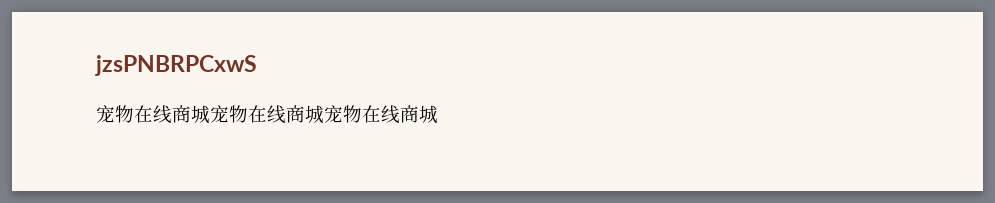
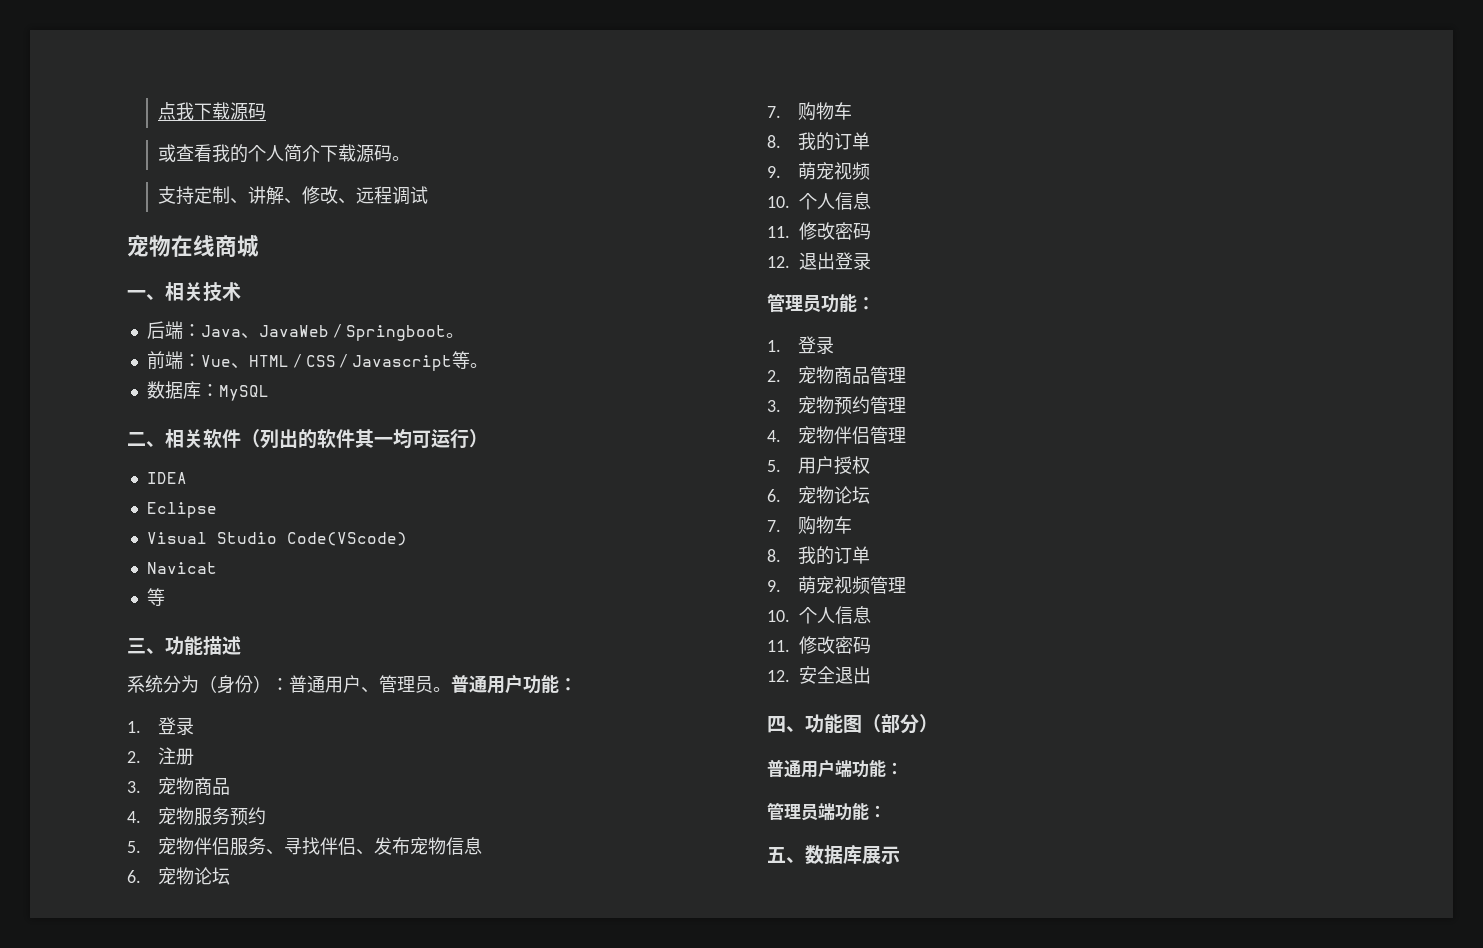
[95,55,257,76] [96,105,438,124] jzsPNBRPCxwS // 宠物在线商城宠物在线商城宠物在线商城 -> [158,102,267,121] [158,144,411,163] [158,186,429,205] [127,234,259,257] [127,282,241,302] [146,321,464,341] [146,351,489,371] [146,381,269,401] [127,429,488,449] [146,472,187,484] [146,502,217,518] [146,532,407,546] [146,562,217,574] [146,588,165,606] [127,636,241,655] [127,674,577,694] [127,717,195,735] [127,747,195,765] [127,777,231,795] [127,807,267,826] [127,837,483,856] [127,867,231,885] [767,102,853,121] [767,132,871,151] [767,162,871,180] [767,192,871,210] [767,222,871,240] [767,252,871,270] [767,293,875,313] [767,336,835,354] [767,366,907,384] [767,396,907,415] [767,426,907,444] [767,456,871,475] [767,486,871,504] [767,516,853,535] [767,546,871,565] [767,576,907,594] [767,606,871,624] [767,636,871,654] [767,666,871,684] [767,714,938,734] [767,759,903,778] [767,802,886,821] [767,845,900,864] 点我下载源码 // 或查看我的个人简介下载源码。 // 支持定制、讲解、修改、远程调试 // 宠物在线商城 // 一、相关技术 // 后端：Java、JavaWeb / Springboot。 // 前端：Vue、HTML / CSS / Javascript等。 // 数据库：MySQL // 二、相关软件（列出的软件其一均可运行） // IDEA // Eclipse // Visual Studio Code(VScode) // Navicat // 等 // 三、功能描述 // 系统分为（身份）：普通用户、管理员。普通用户功能： // 1.登录 // 2.注册 // 3.宠物商品 // 4.宠物服务预约 // 5.宠物伴侣服务、寻找伴侣、发布宠物信息 // 6.宠物论坛 // 7.购物车 // 8.我的订单 // 9.萌宠视频 // 10.个人信息 // 11.修改密码 // 12.退出登录 // 管理员功能： // 1.登录 // 2.宠物商品管理 // 3.宠物预约管理 // 4.宠物伴侣管理 // 5.用户授权 // 6.宠物论坛 // 7.购物车 // 8.我的订单 // 9.萌宠视频管理 // 10.个人信息 // 11.修改密码 // 12.安全退出 // 四、功能图（部分） // 普通用户端功能： // 管理员端功能： // 五、数据库展示

